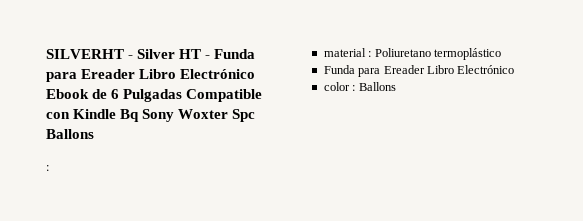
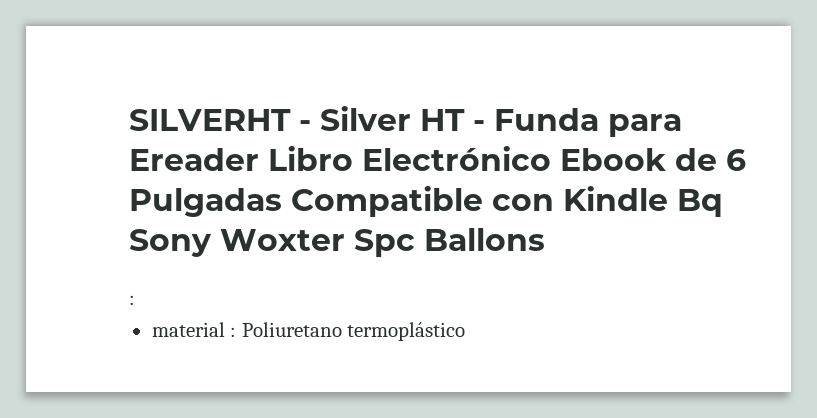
[323,65,515,77] [323,82,396,91] // Funda para Ereader Libro Electrónico // color : Ballons -> (466, 331) none

